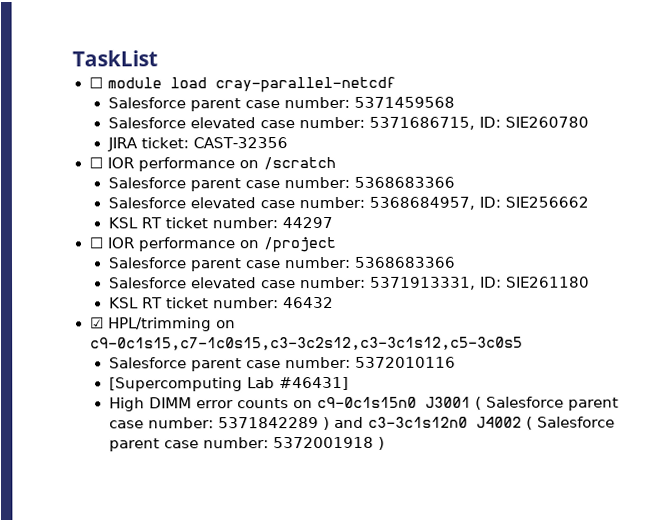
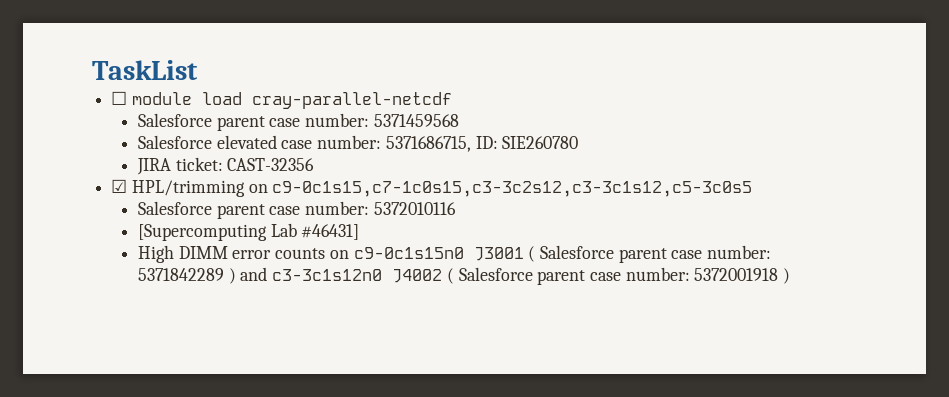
[88,156,336,172] [107,176,455,192] [107,196,589,210] [107,216,333,229] [88,236,336,253] [107,256,456,272] [108,276,590,290] [108,296,334,309] // ☐ IOR performance on /scratch // Salesforce parent case number: 5368683366 // Salesforce elevated case number: 5368684957, ID: SIE256662 // KSL RT ticket number: 44297 // ☐ IOR performance on /project // Salesforce parent case number: 5368683366 // Salesforce elevated case number: 5371913331, ID: SIE261180 // KSL RT ticket number: 46432 -> (315, 164) none

